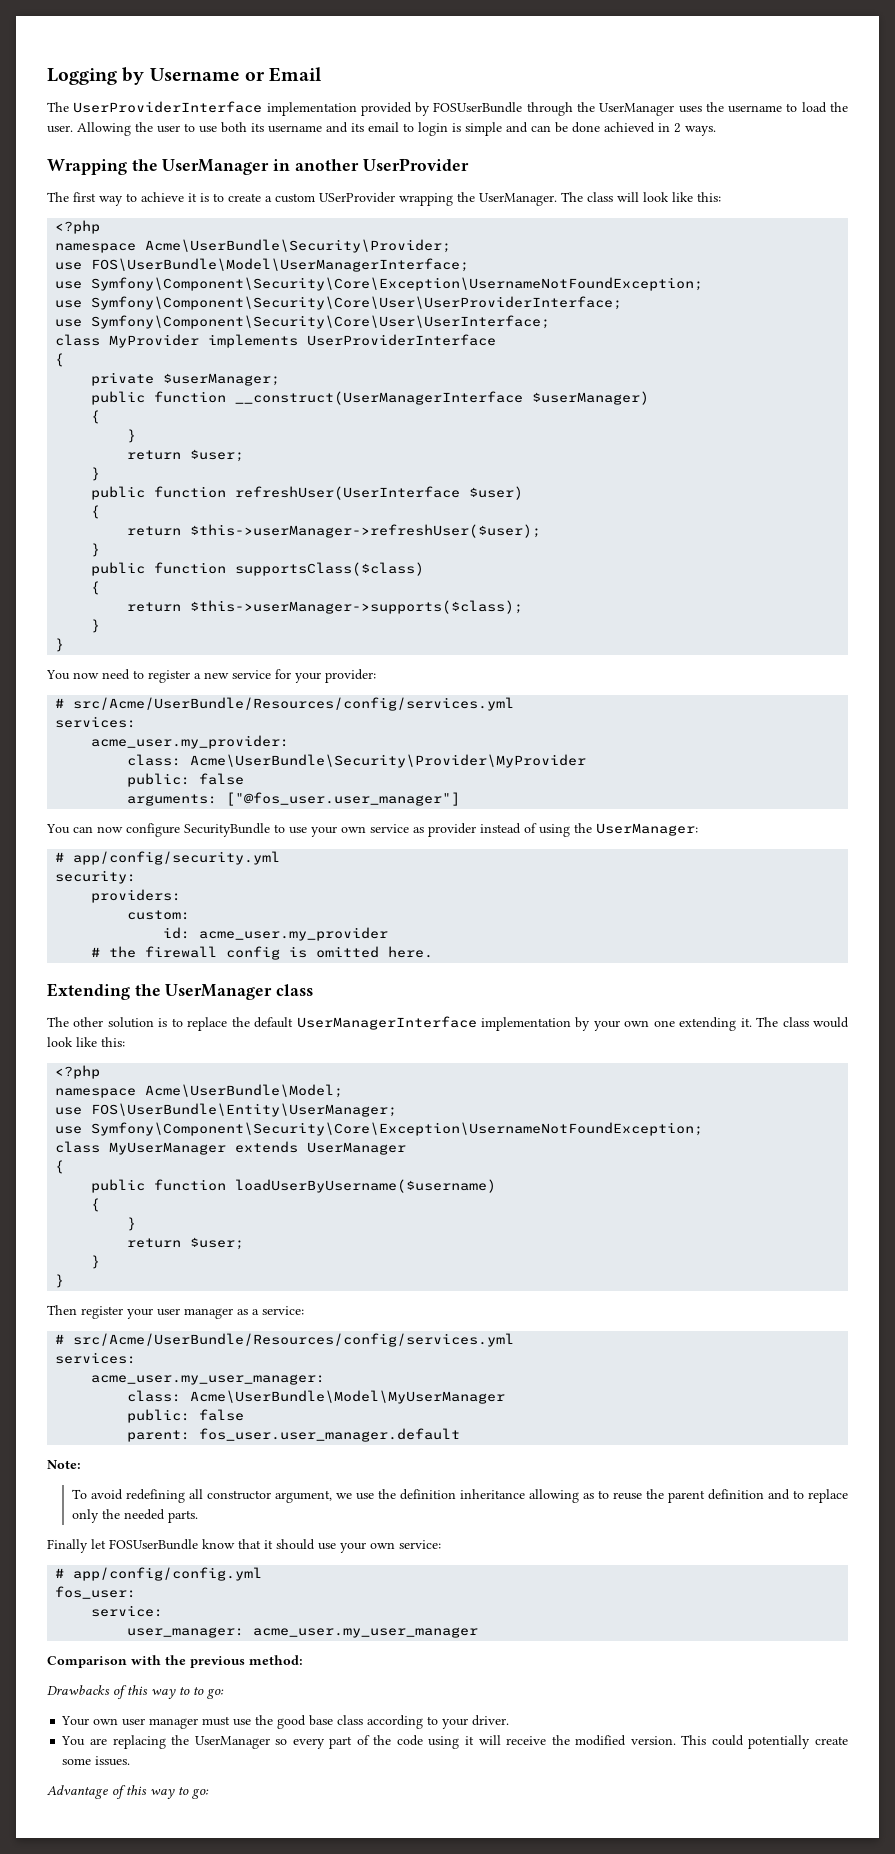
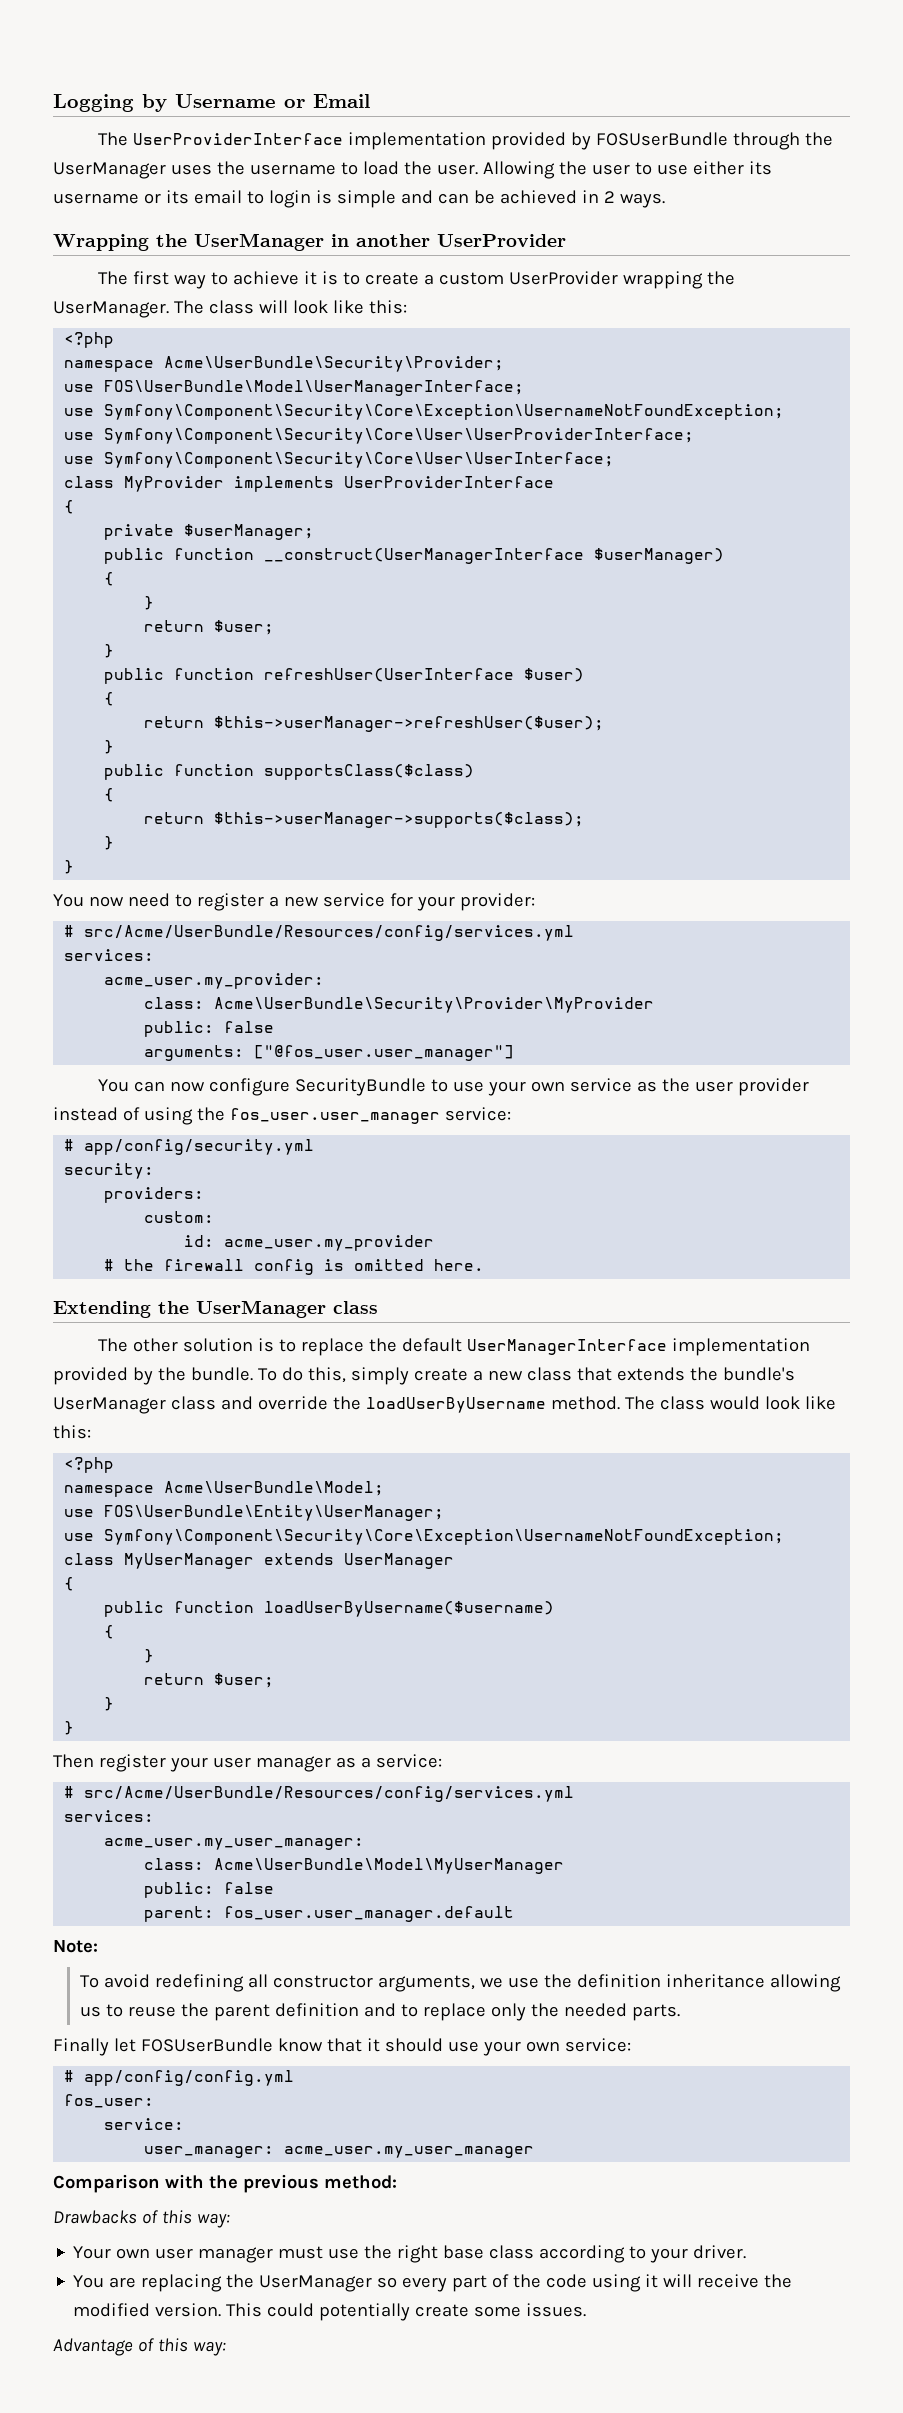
[221,122,247,133] both -> [692,161,744,175] either
[326,122,348,133] and -> [143,193,161,204] or
[572,122,600,133] done -> (495, 197) none
[319,192,395,203] USerProvider -> [508,271,618,285] UserProvider
(424, 830) none -> [661,1078,733,1092] the user
[596,823,698,836] UserManager: -> [229,1107,511,1124] fos_user.user_manager service:
[575,1017,752,1031] by your own one extending it. -> [53,1367,795,1385] [53,1396,620,1414] provided by the bundle. To do this, simply create a new class that extends the bundle's UserManager class and override the loadUserByUsername method.
[274,1490,332,1503] argument, -> [378,1975,476,1992] arguments,
[582,1493,594,1499] as -> [80,2006,102,2017] us
[151,1687,224,1699] way to to go: -> [196,2213,230,2228] way:
[277,1715,307,1729] good -> [397,2245,439,2263] right
[150,1787,209,1799] way to go: -> [192,2341,226,2356] way:

